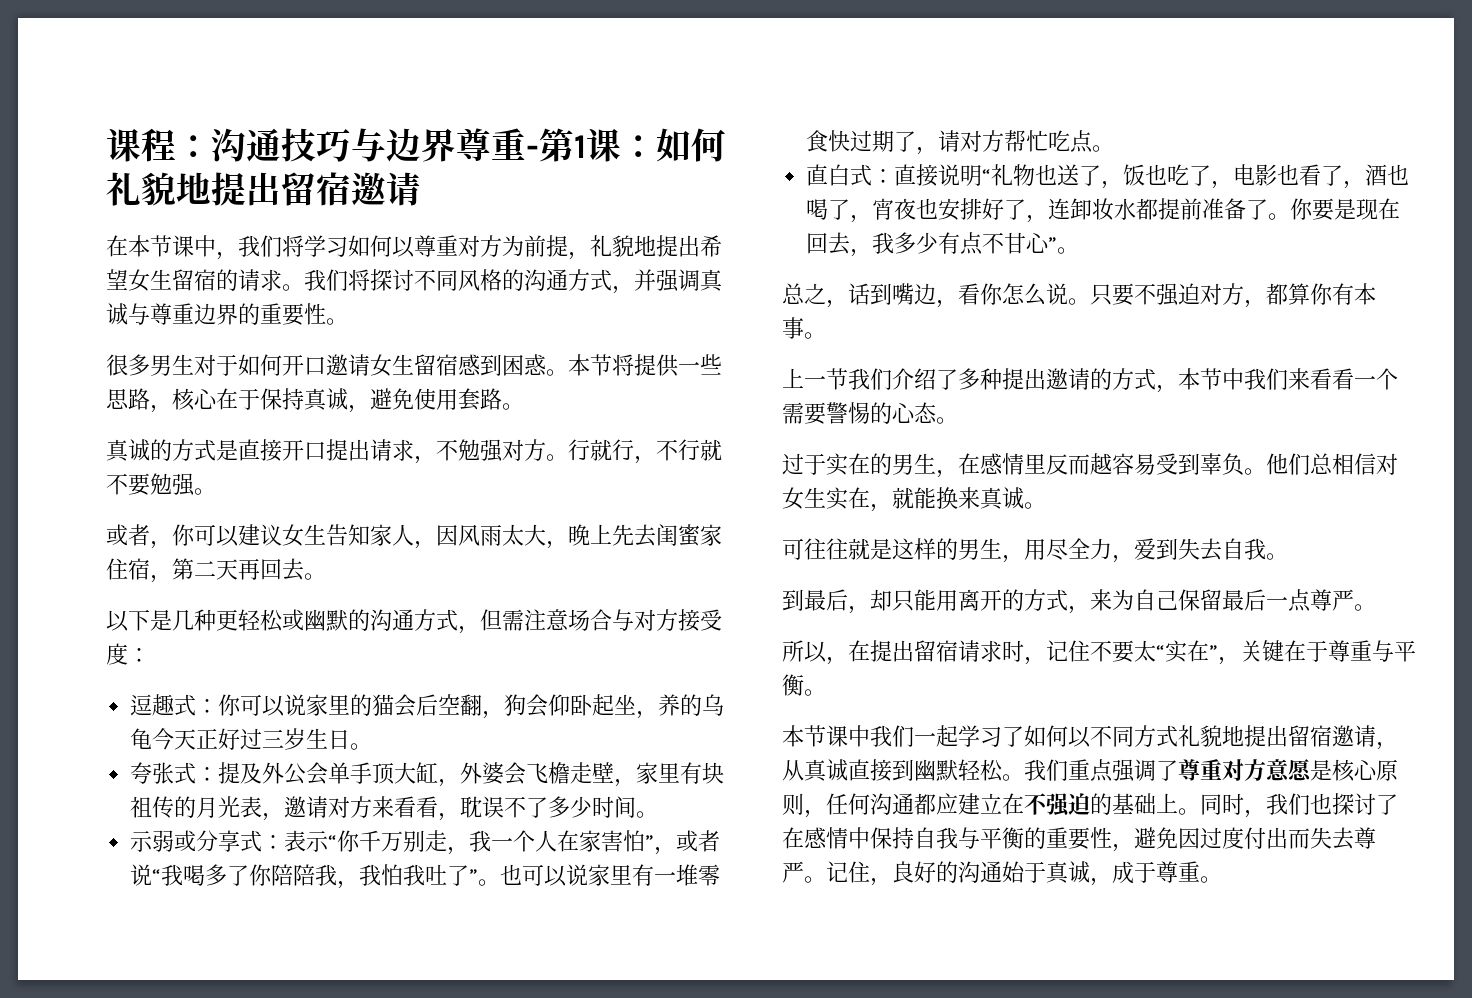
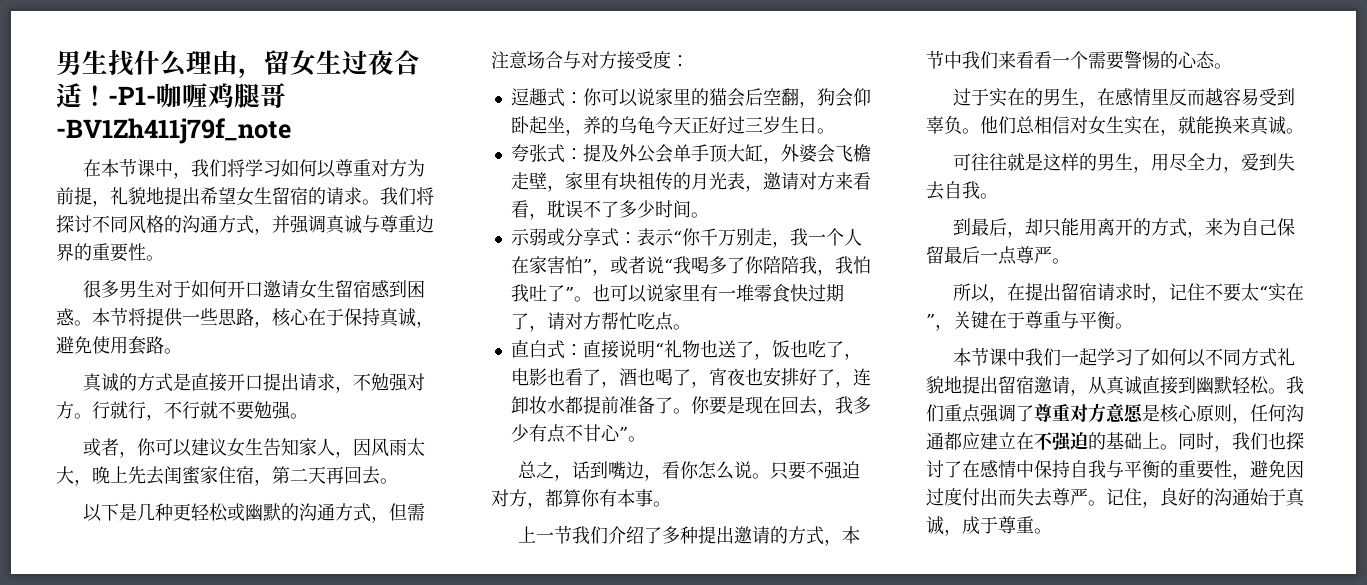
[106,128,726,162] [106,172,421,206] 课程：沟通技巧与边界尊重-第1课：如何礼貌地提出留宿邀请 -> [56,49,420,79] [56,83,286,108] [56,118,291,144] 男生找什么理由，留女生过夜合适！-P1-咖喱鸡腿哥-BV1Zh411j79f_note

